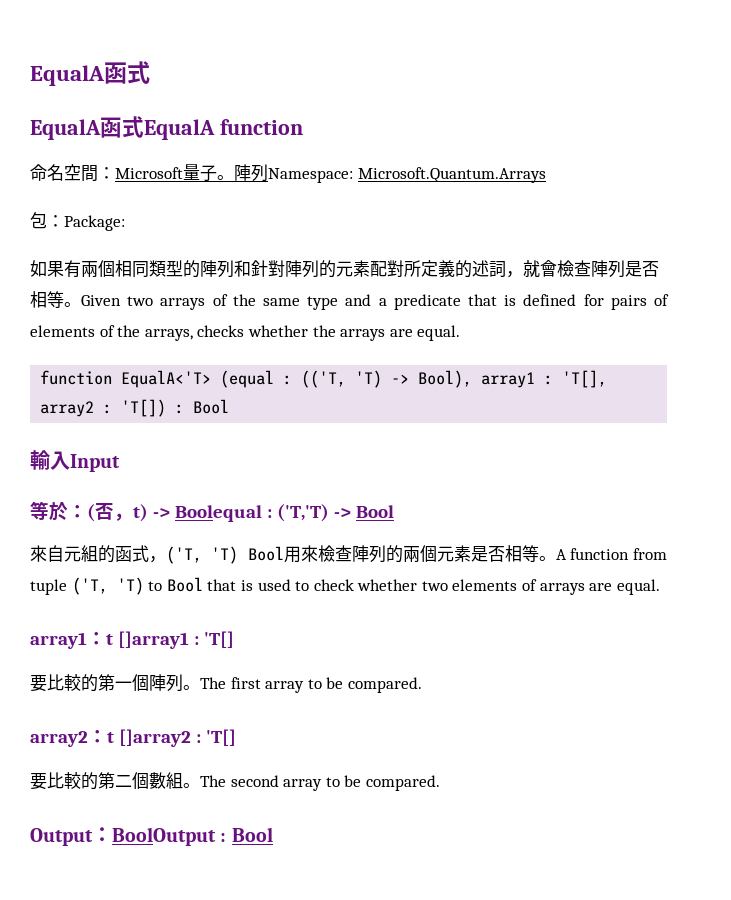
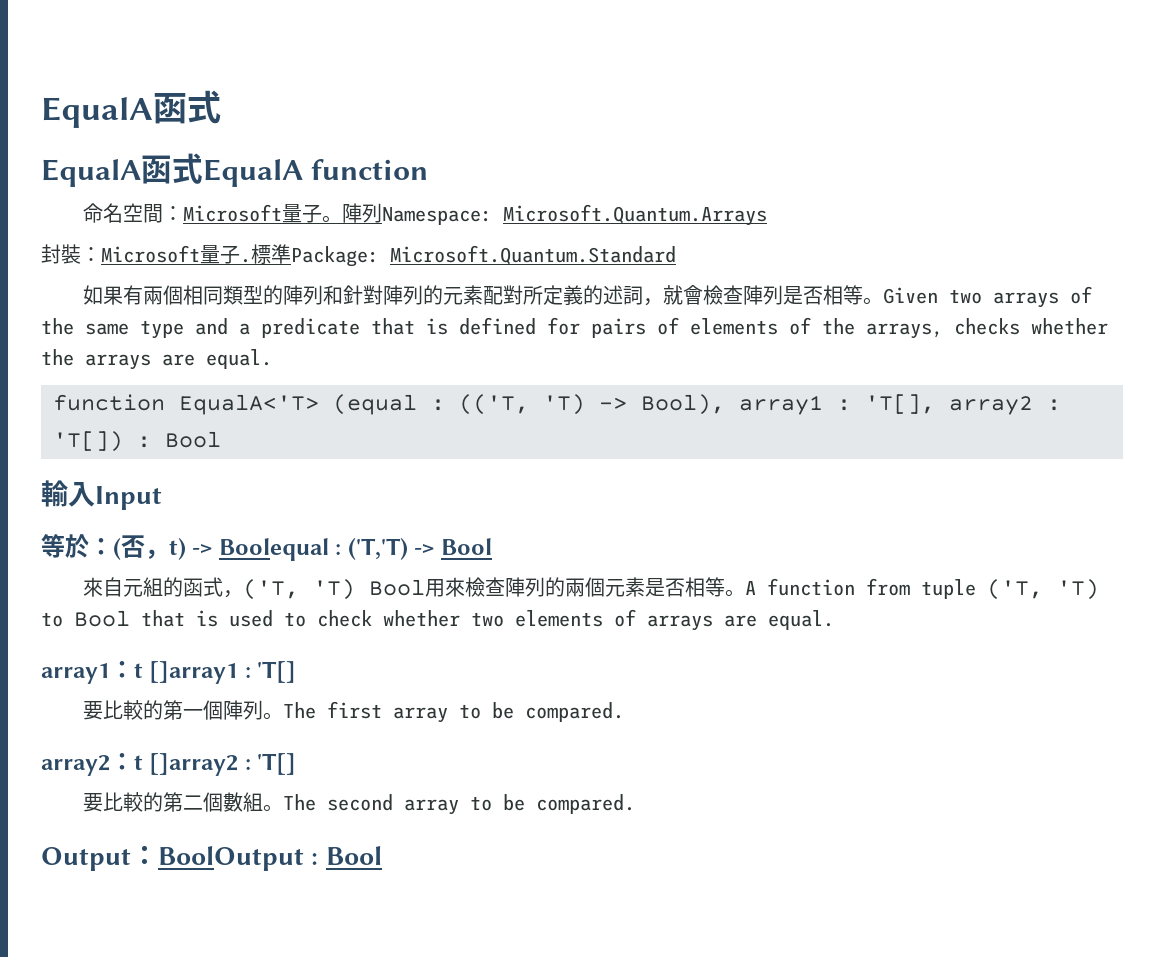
[30,212,64,229] 包： -> [41,244,291,264] 封裝：Microsoft量子.標準
(125, 223) none -> [390,245,676,265] Microsoft.Quantum.Standard

